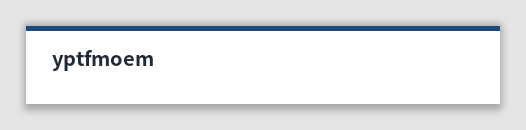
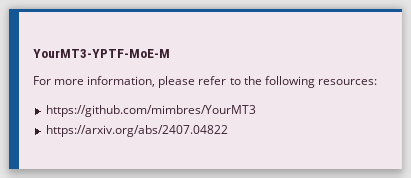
[52,50,154,71] yptfmoem -> [33,49,170,58] [33,76,377,88] [45,105,256,117] [45,125,228,137] YourMT3-YPTF-MoE-M // For more information, please refer to the following resources: // https://github.com/mimbres/YourMT3 // https://arxiv.org/abs/2407.04822

